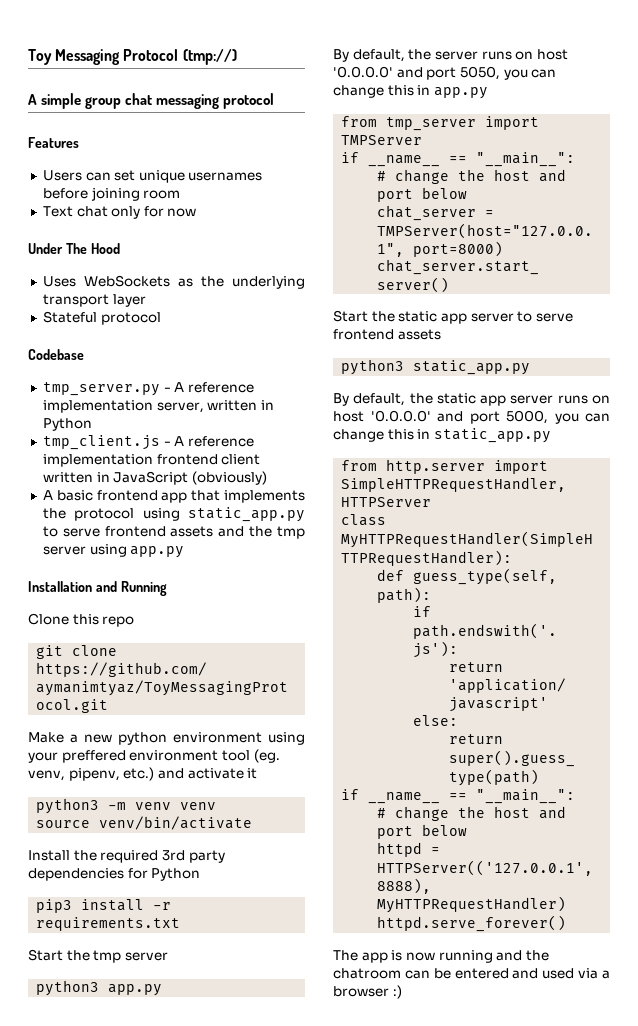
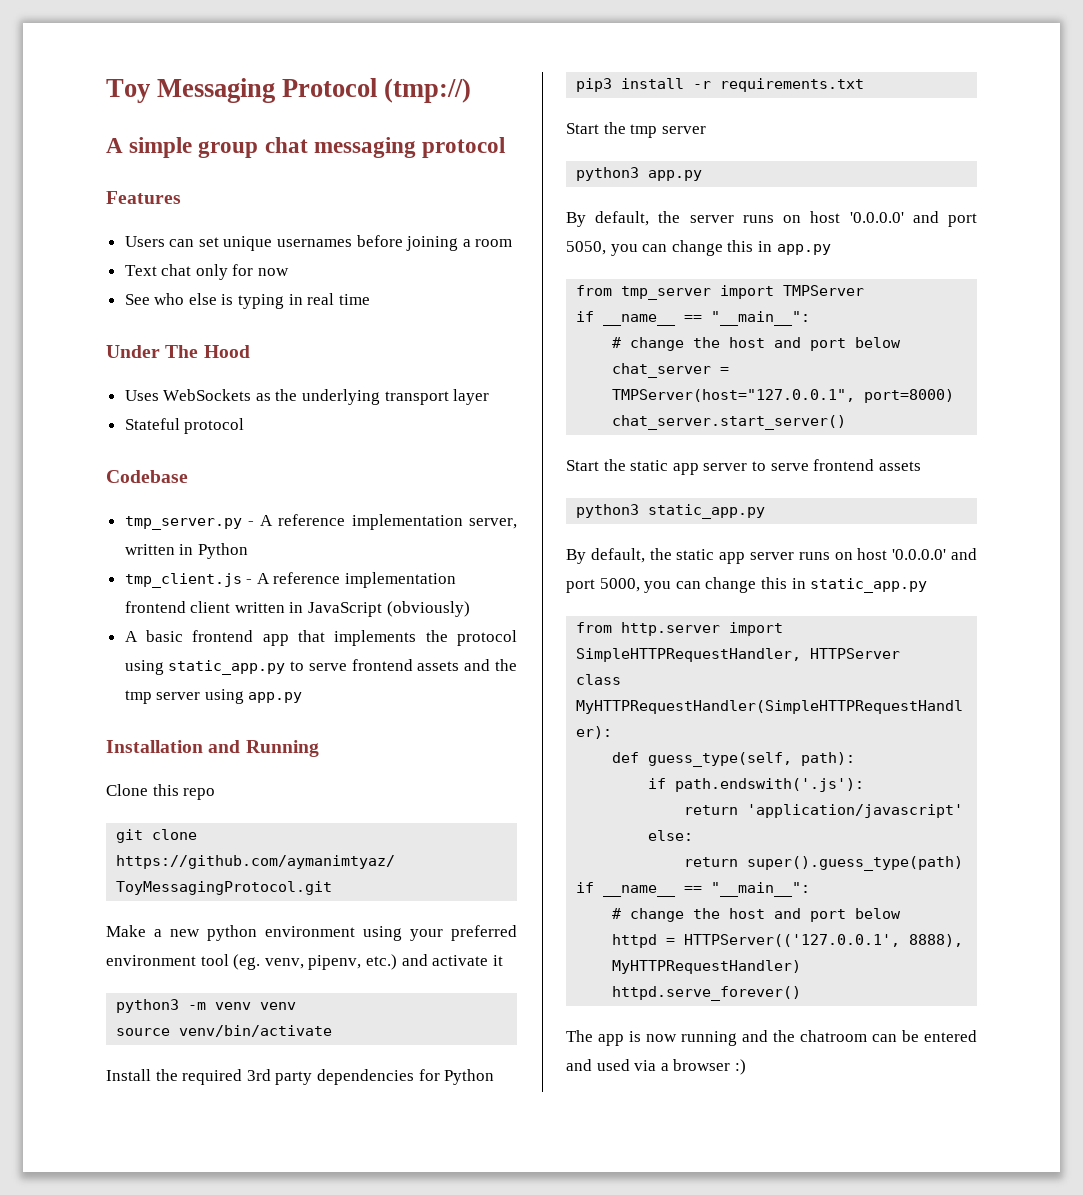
(140, 194) none -> [462,239,471,247] a
(197, 212) none -> [124,293,370,309] // See who else is typing in real time
[61,750,126,763] preffered -> [451,925,517,941] preferred

